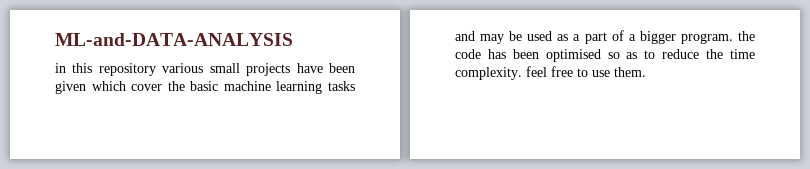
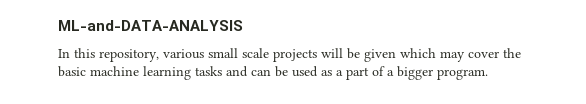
[55,63,355,76] in this repository various small projects have been -> [58,48,360,62] In this repository, various small scale projects will be
(126, 86) none -> [440,51,465,62] may
[480,34,505,44] may -> [251,69,271,76] can
[738,31,755,41] [455,49,755,62] [455,66,646,80] the code has been optimised so as to reduce the time complexity. feel free to use them. -> (488, 74) none

